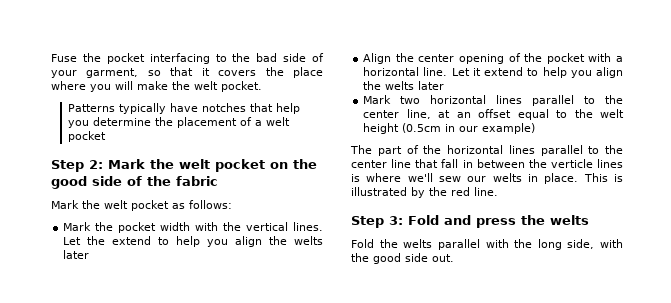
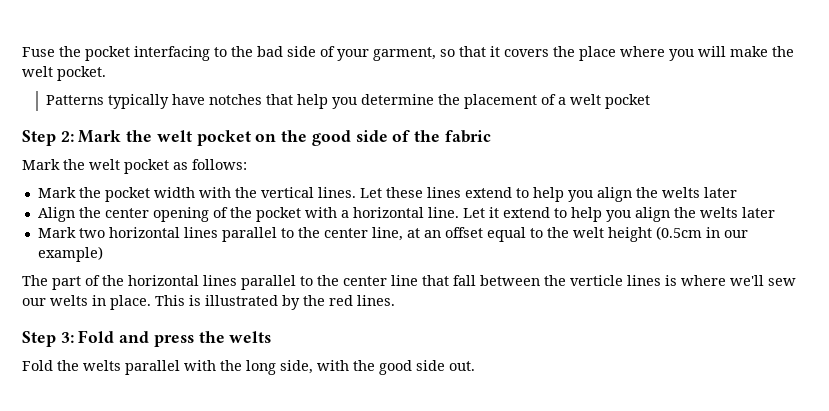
[87,236,106,245] the -> [385,187,461,198] these lines
[462,160,473,168] in -> (476, 280) none
[474,187,498,196] line. -> [357,295,395,306] lines.

